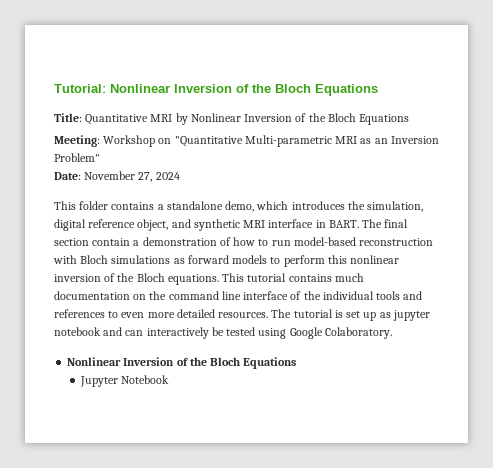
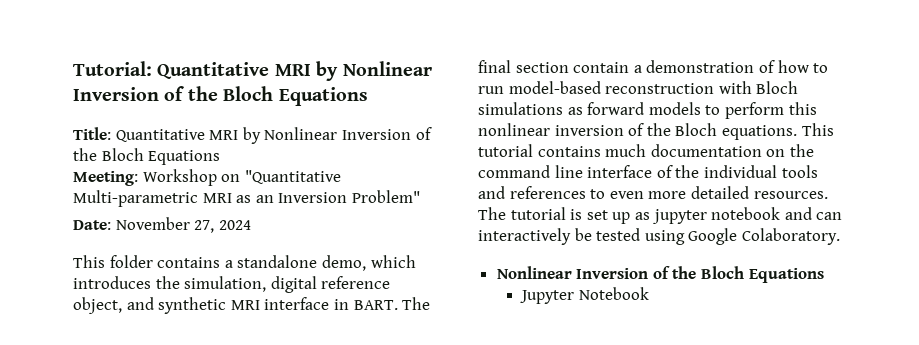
(106, 88) none -> [157,61,339,81] Quantitative MRI by

